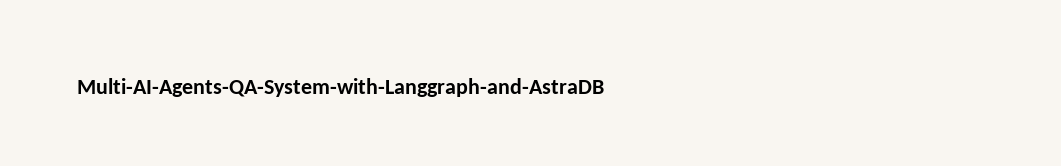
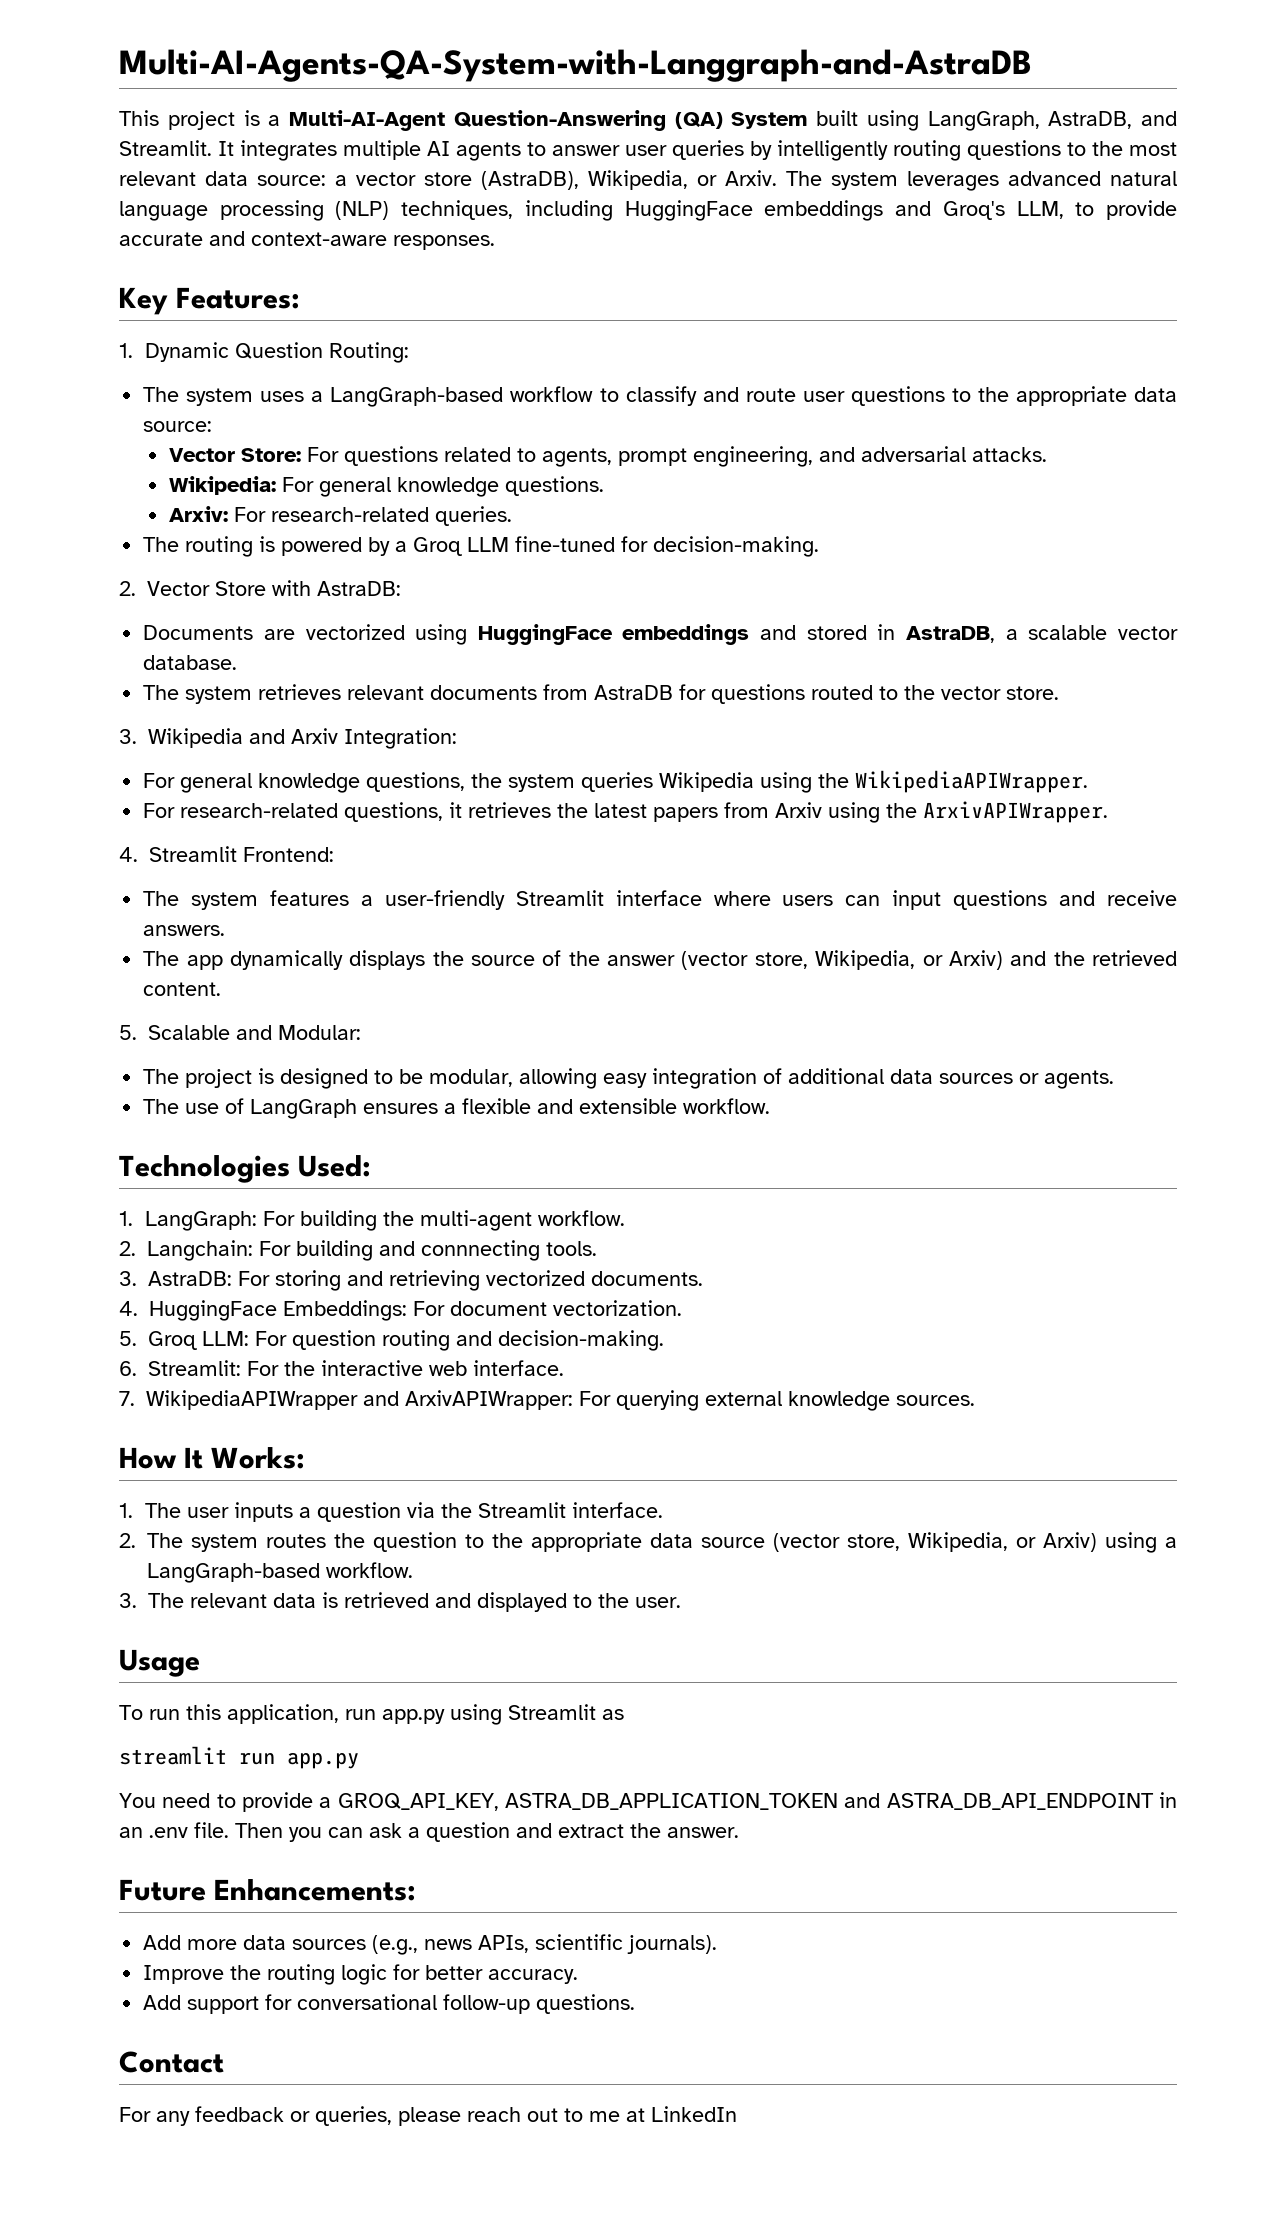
(604, 87) none -> [119,110,1177,131] [119,140,1177,161] [119,170,1177,191] [119,200,1178,221] [119,231,495,250] [119,287,301,315] [119,342,409,363] [143,386,1177,407] [143,421,213,432] [168,446,1047,467] [168,476,604,497] [168,506,512,526] [143,536,820,557] [119,580,401,596] [143,624,1178,645] [143,655,238,670] [143,684,1060,704] [119,728,457,749] [143,770,1089,793] [143,801,1109,823] [119,846,334,862] [143,890,1177,910] [143,925,226,936] [143,950,1177,970] [143,982,222,996] [119,1025,361,1040] [143,1068,1115,1089] [143,1098,771,1119] [119,1155,372,1183] [119,1210,625,1231] [119,1240,597,1261] [119,1270,703,1291] [119,1300,682,1321] [119,1330,664,1351] [119,1360,564,1376] [119,1390,975,1411] [119,1447,306,1469] [119,1502,663,1522] [119,1532,1177,1553] [147,1562,413,1583] [119,1592,681,1612] [119,1649,200,1677] [119,1704,624,1725] [119,1746,359,1769] [119,1792,1177,1812] [119,1822,739,1842] [119,1879,417,1901] [143,1934,718,1955] [143,1964,579,1985] [143,1994,636,2014] [119,2051,224,2073] [119,2106,737,2126] // This project is a Multi-AI-Agent Question-Answering (QA) System built using LangGraph, AstraDB, and Streamlit. It integrates multiple AI agents to answer user queries by intelligently routing questions to the most relevant data source: a vector store (AstraDB), Wikipedia, or Arxiv. The system leverages advanced natural language processing (NLP) techniques, including HuggingFace embeddings and Groq's LLM, to provide accurate and context-aware responses. // Key Features: // 1. Dynamic Question Routing: // The system uses a LangGraph-based workflow to classify and route user questions to the appropriate data source: // Vector Store: For questions related to agents, prompt engineering, and adversarial attacks. // Wikipedia: For general knowledge questions. // Arxiv: For research-related queries. // The routing is powered by a Groq LLM fine-tuned for decision-making. // 2. Vector Store with AstraDB: // Documents are vectorized using HuggingFace embeddings and stored in AstraDB, a scalable vector database. // The system retrieves relevant documents from AstraDB for questions routed to the vector store. // 3. Wikipedia and Arxiv Integration: // For general knowledge questions, the system queries Wikipedia using the WikipediaAPIWrapper. // For research-related questions, it retrieves the latest papers from Arxiv using the ArxivAPIWrapper. // 4. Streamlit Frontend: // The system features a user-friendly Streamlit interface where users can input questions and receive answers. // The app dynamically displays the source of the answer (vector store, Wikipedia, or Arxiv) and the retrieved content. // 5. Scalable and Modular: // The project is designed to be modular, allowing easy integration of additional data sources or agents. // The use of LangGraph ensures a flexible and extensible workflow. // Technologies Used: // 1. LangGraph: For building the multi-agent workflow. // 2. Langchain: For building and connnecting tools. // 3. AstraDB: For storing and retrieving vectorized documents. // 4. HuggingFace Embeddings: For document vectorization. // 5. Groq LLM: For question routing and decision-making. // 6. Streamlit: For the interactive web interface. // 7. WikipediaAPIWrapper and ArxivAPIWrapper: For querying external knowledge sources. // How It Works: // 1. The user inputs a question via the Streamlit interface. // 2. The system routes the question to the appropriate data source (vector store, Wikipedia, or Arxiv) using a LangGraph-based workflow. // 3. The relevant data is retrieved and displayed to the user. // Usage // To run this application, run app.py using Streamlit as // streamlit run app.py // You need to provide a GROQ_API_KEY, ASTRA_DB_APPLICATION_TOKEN and ASTRA_DB_API_ENDPOINT in an .env file. Then you can ask a question and extract the answer. // Future Enhancements: // Add more data sources (e.g., news APIs, scientific journals). // Improve the routing logic for better accuracy. // Add support for conversational follow-up questions. // Contact // For any feedback or queries, please reach out to me at LinkedIn

